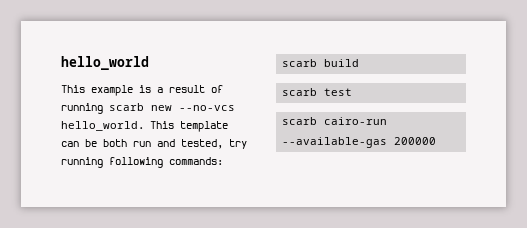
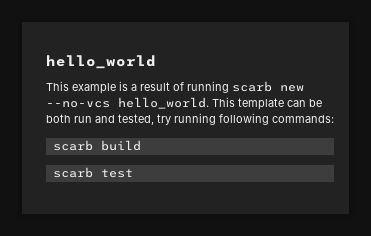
[282,117,388,125] [282,137,437,148] // scarb cairo-run --available-gas 200000 -> (133, 173) none

